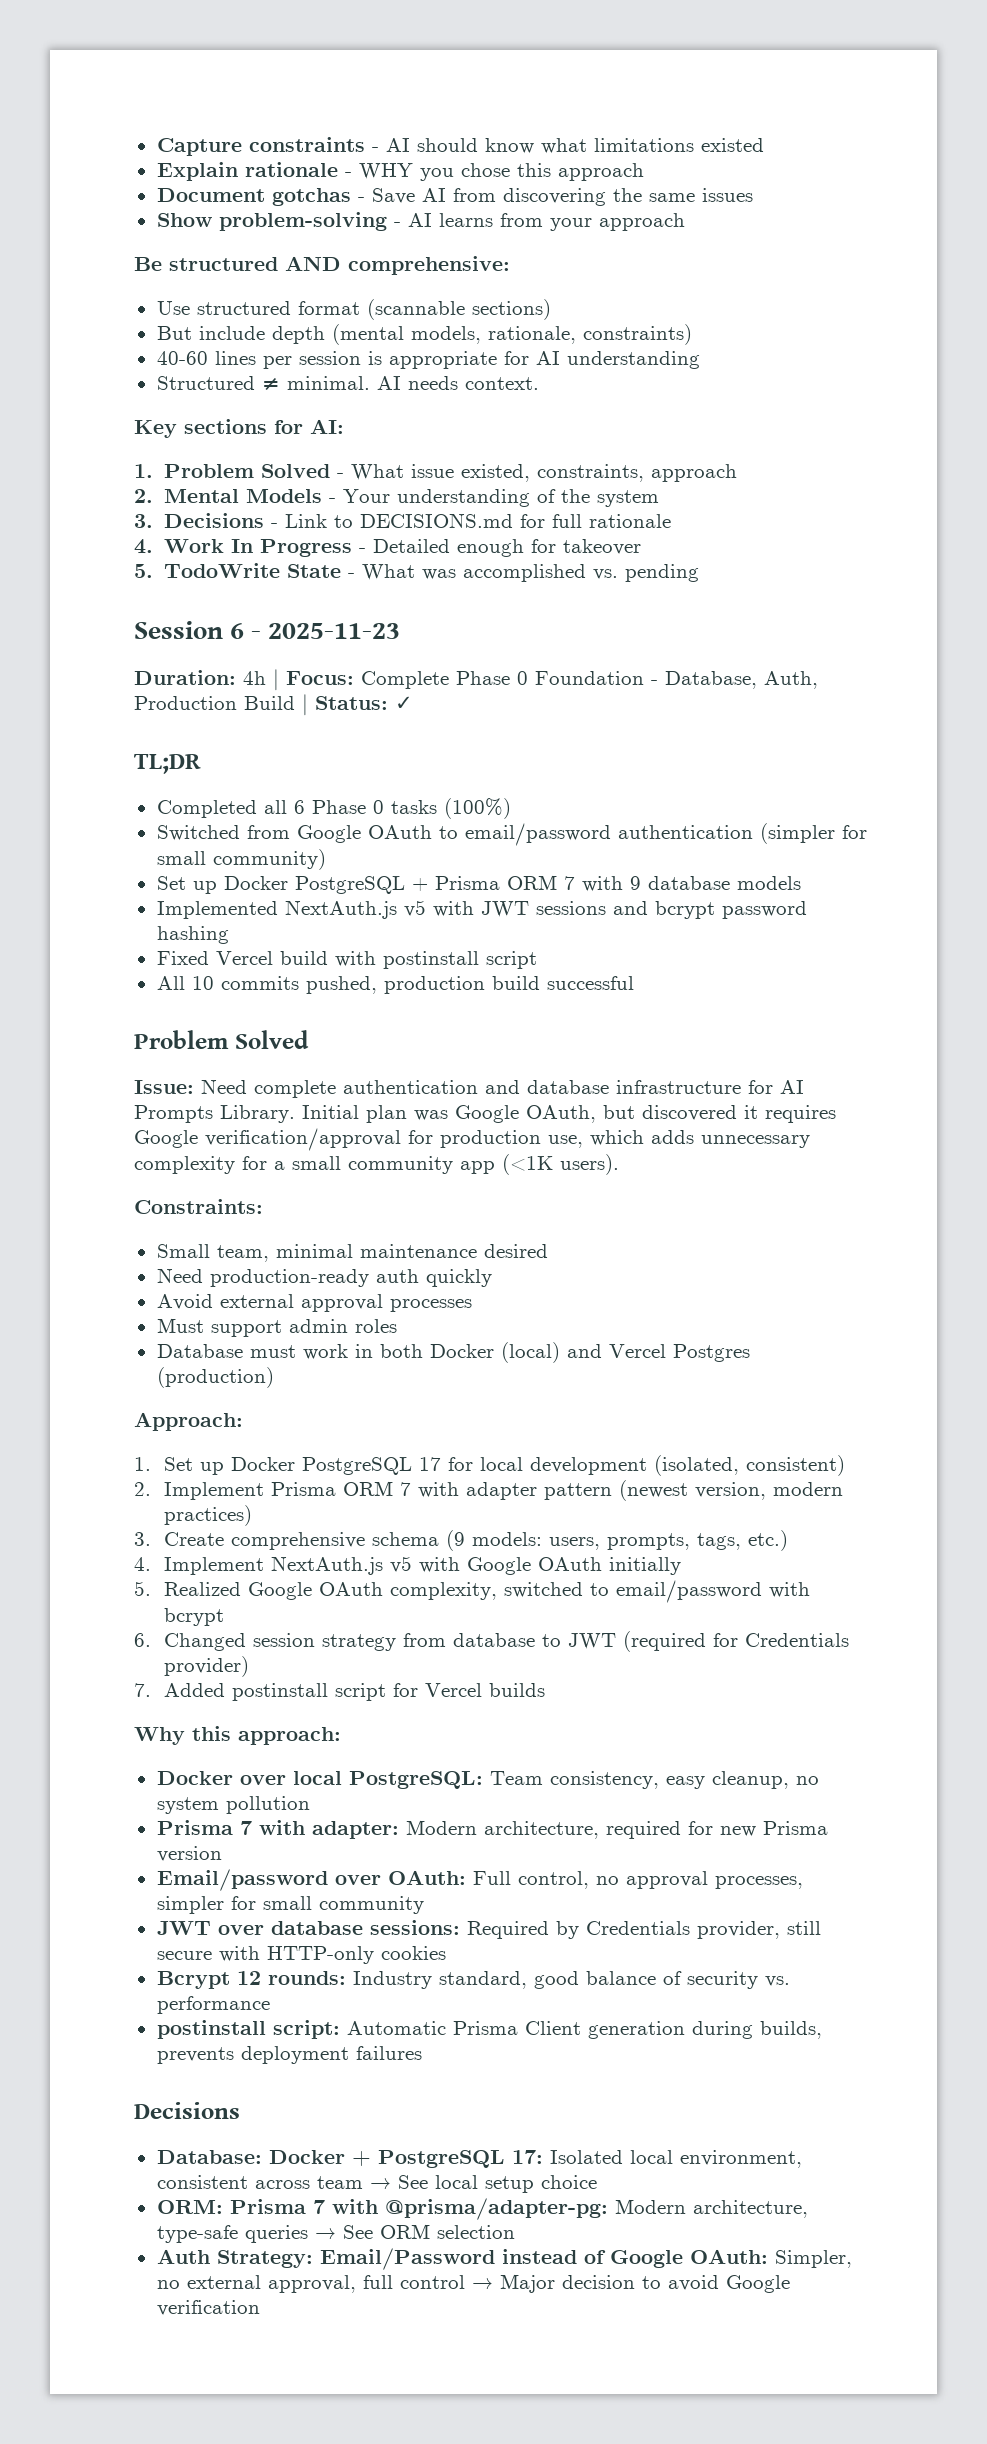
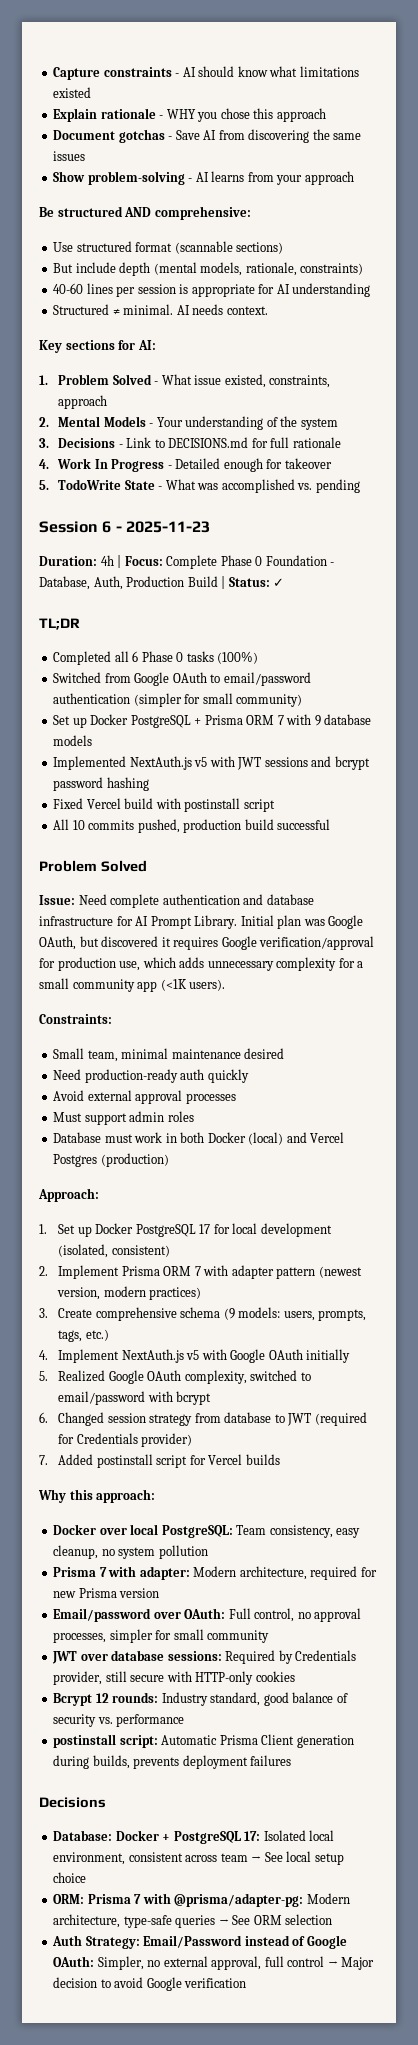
[134,1105,213,1123] Prompts -> [150,916,192,929] Prompt

